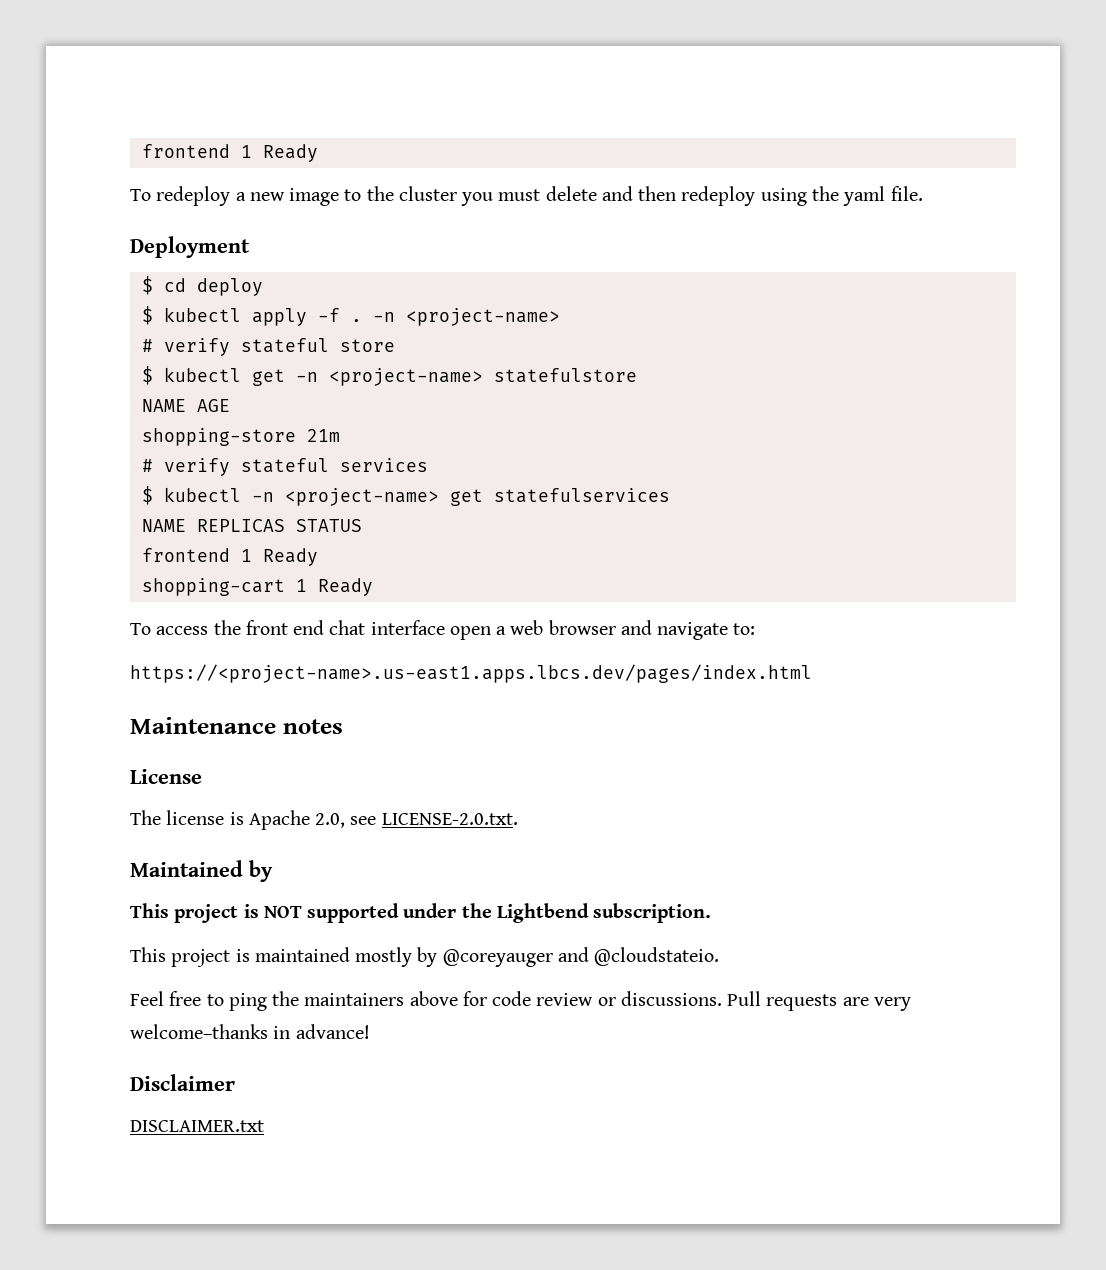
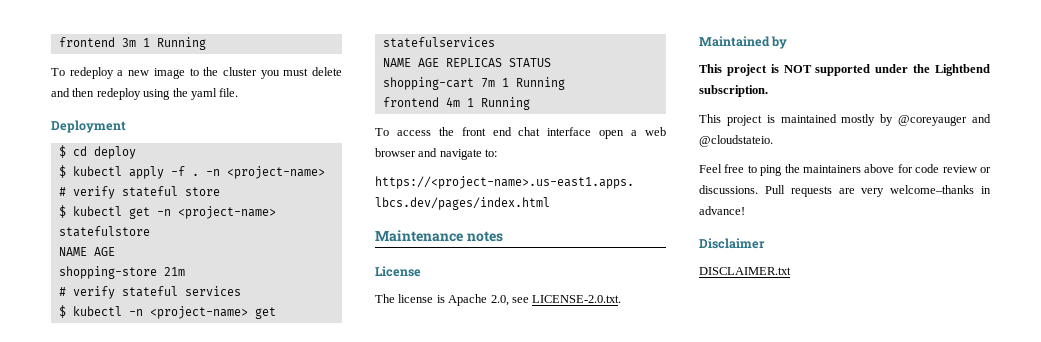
[141,144,318,162] frontend 1 Ready -> [58,37,206,50] frontend 3m 1 Running
(186, 525) none -> [417,58,439,67] AGE
[141,548,318,566] [141,578,373,596] frontend 1 Ready // shopping-cart 1 Ready -> [382,77,565,90] [382,97,530,110] shopping-cart 7m 1 Running // frontend 4m 1 Running

